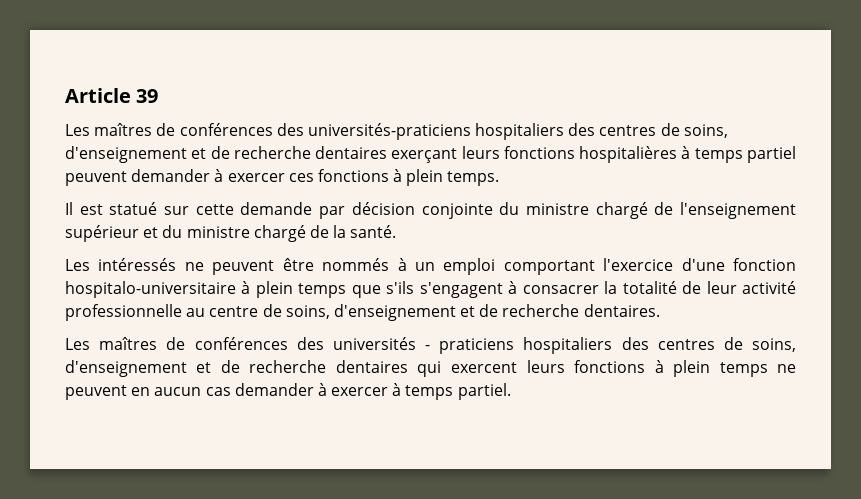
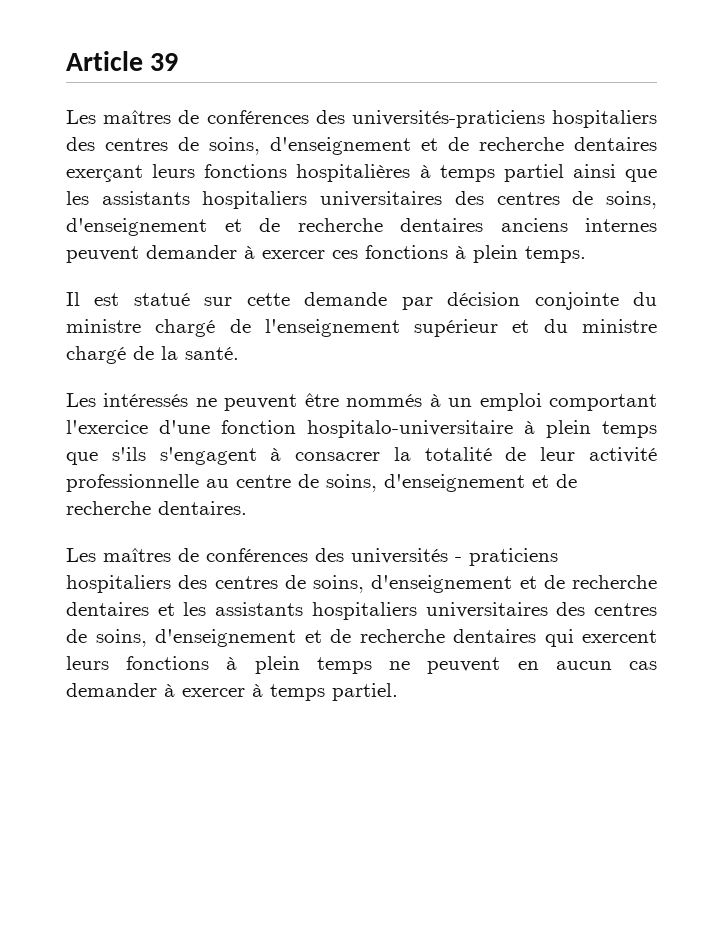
(797, 154) none -> [572,164,657,182] [66,191,657,209] [66,218,657,236] ainsi que les assistants hospitaliers universitaires des centres de soins, d'enseignement et de recherche dentaires anciens internes
(408, 366) none -> [157,602,657,620] [66,629,536,647] et les assistants hospitaliers universitaires des centres de soins, d'enseignement et de recherche dentaires

